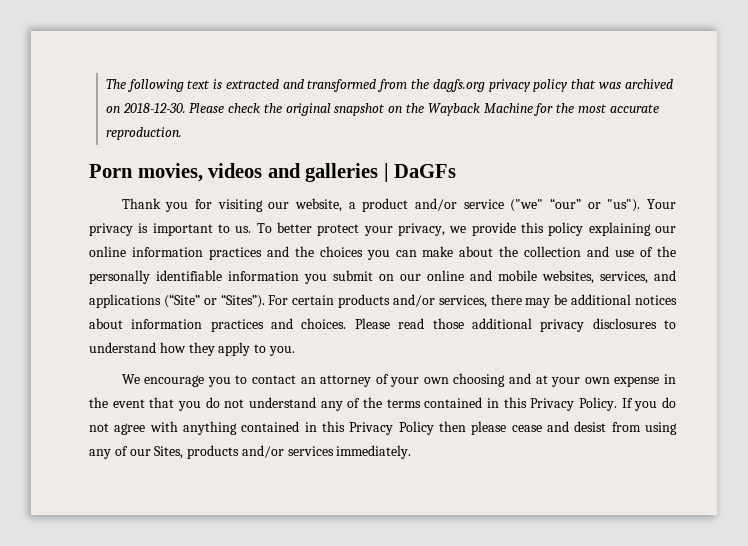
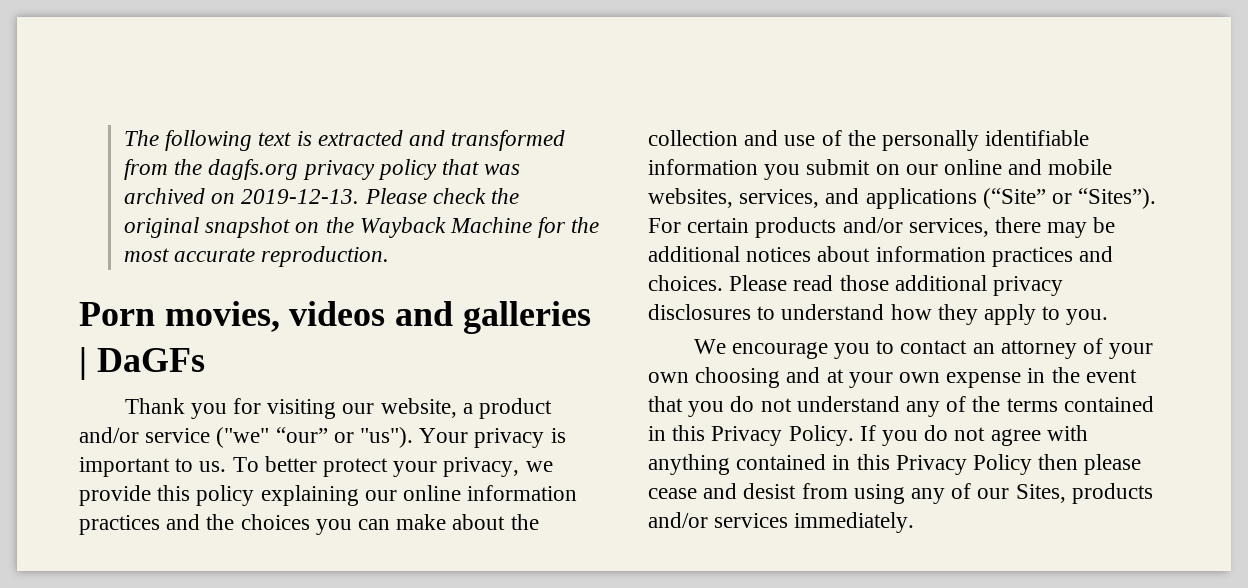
[122,103,186,113] 2018-12-30. -> [241,189,360,204] 2019-12-13.

